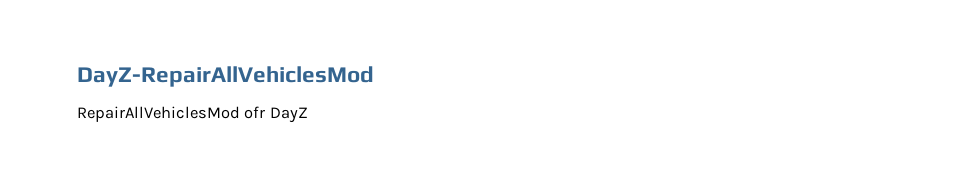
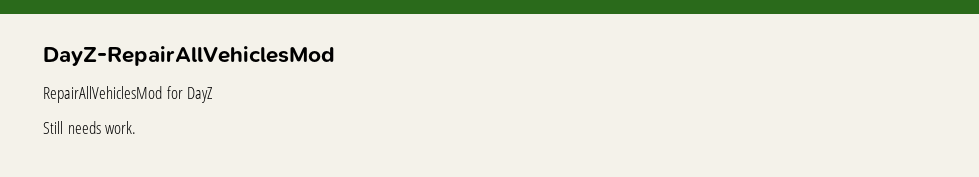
[244,106,266,119] ofr -> [166,86,183,99] for
(308, 115) none -> [43,121,137,134] // Still needs work.

